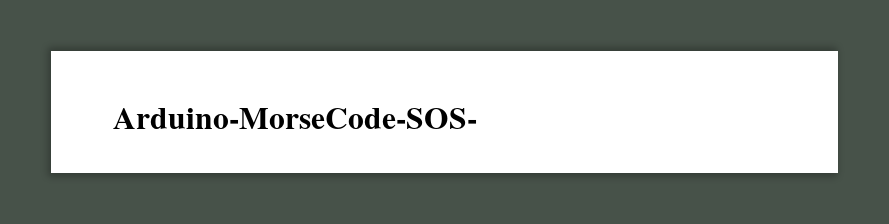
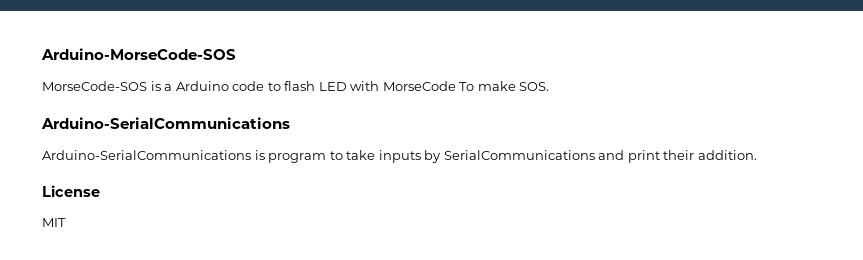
[113,108,477,129] Arduino-MorseCode-SOS- -> [41,48,236,60] [42,81,550,91] [41,117,290,129] [42,150,757,163] [42,185,100,197] [42,218,66,227] Arduino-MorseCode-SOS // MorseCode-SOS is a Arduino code to flash LED with MorseCode To make SOS. // Arduino-SerialCommunications // Arduino-SerialCommunications is program to take inputs by SerialCommunications and print their addition. // License // MIT

